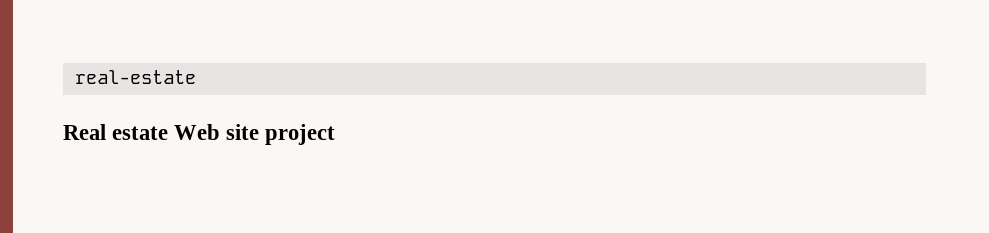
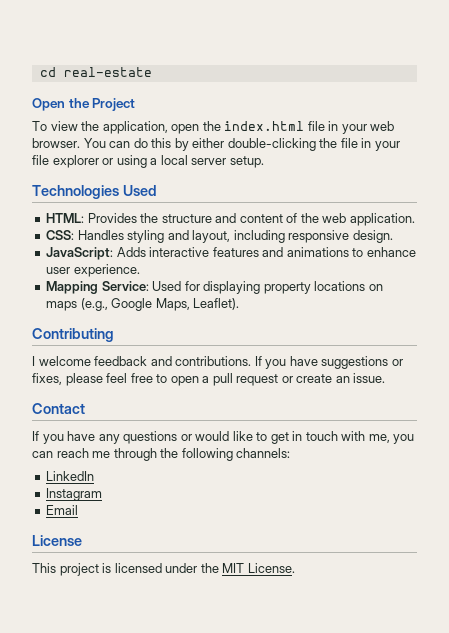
(75, 77) none -> [39,67,56,77] cd
[63,124,336,145] Real estate Web site project -> [32,98,136,111] [32,121,395,134] [32,138,400,151] [32,155,264,168] [32,185,157,199] [46,213,415,226] [46,230,393,243] [46,247,416,260] [46,264,140,277] [46,281,383,294] [46,298,240,311] [32,328,114,342] [32,356,403,369] [32,373,386,386] [32,403,85,414] [32,431,415,444] [32,448,291,461] [46,471,95,481] [46,488,103,501] [46,505,79,515] [32,535,82,546] [32,563,295,576] Open the Project // To view the application, open the index.html file in your web browser. You can do this by either double-clicking the file in your file explorer or using a local server setup. // Technologies Used // HTML: Provides the structure and content of the web application. // CSS: Handles styling and layout, including responsive design. // JavaScript: Adds interactive features and animations to enhance user experience. // Mapping Service: Used for displaying property locations on maps (e.g., Google Maps, Leaflet). // Contributing // I welcome feedback and contributions. If you have suggestions or fixes, please feel free to open a pull request or create an issue. // Contact // If you have any questions or would like to get in touch with me, you can reach me through the following channels: // LinkedIn // Instagram // Email // License // This project is licensed under the MIT License.

